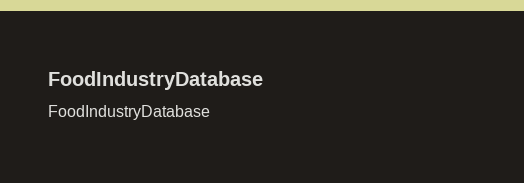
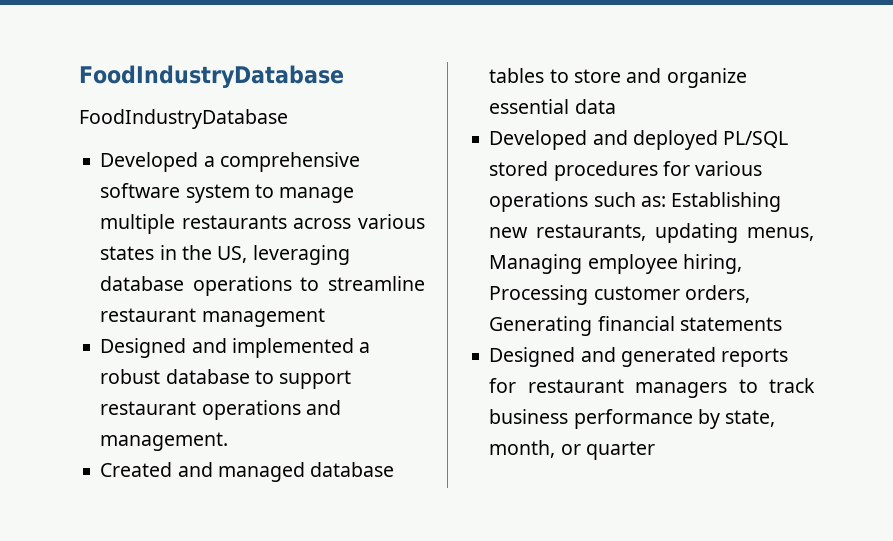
(210, 112) none -> [100,152,360,172] [100,183,355,203] [100,214,425,234] [100,245,350,265] [100,276,425,296] [100,308,325,327] [100,338,371,358] [100,369,352,389] [100,400,341,420] [100,432,229,451] [100,462,395,482] [489,68,747,88] [489,99,616,114] [489,130,789,150] [489,161,763,181] [489,192,782,212] [489,223,814,243] [489,254,742,274] [489,285,750,305] [489,316,782,336] [489,347,789,367] [489,378,815,398] [489,409,776,429] [489,440,655,460] // Developed a comprehensive software system to manage multiple restaurants across various states in the US, leveraging database operations to streamline restaurant management // Designed and implemented a robust database to support restaurant operations and management. // Created and managed database tables to store and organize essential data // Developed and deployed PL/SQL stored procedures for various operations such as: Establishing new restaurants, updating menus, Managing employee hiring, Processing customer orders, Generating financial statements // Designed and generated reports for restaurant managers to track business performance by state, month, or quarter

